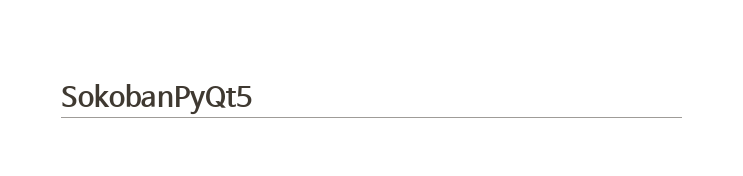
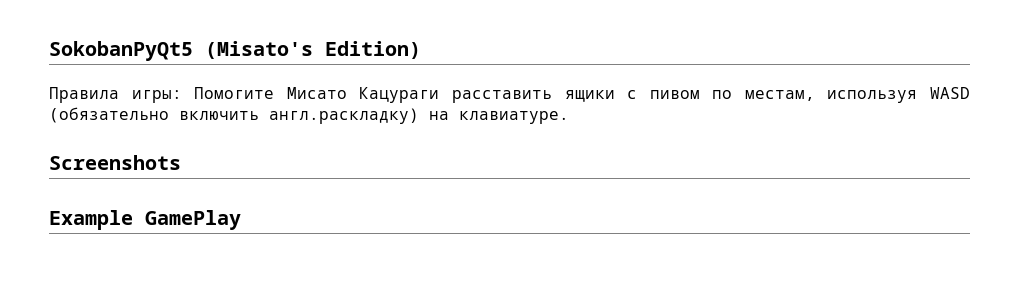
(252, 99) none -> [205,41,421,59] [49,87,971,103] [49,107,569,124] [49,155,181,170] [49,210,241,230] (Misato's Edition) // Правила игры: Помогите Мисато Кацураги расставить ящики с пивом по местам, используя WASD (обязательно включить англ.раскладку) на клавиатуре. // Screenshots // Example GamePlay

